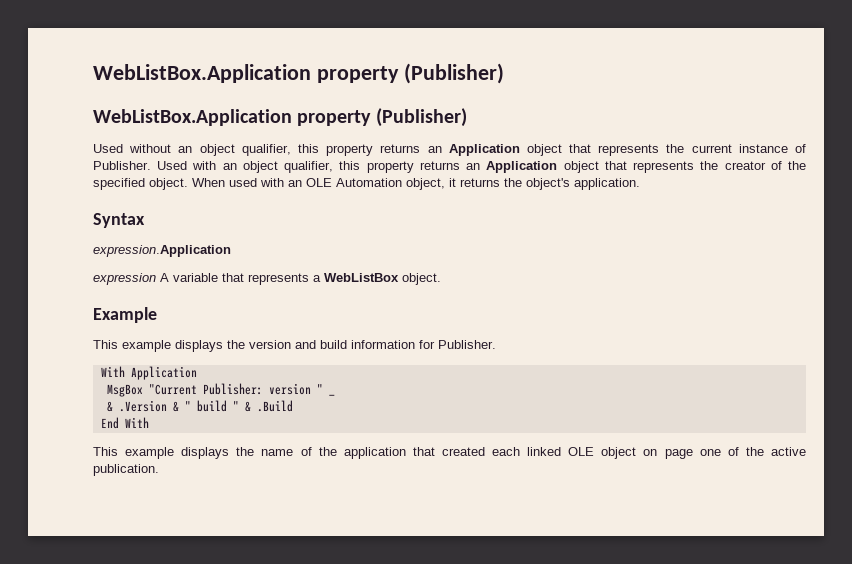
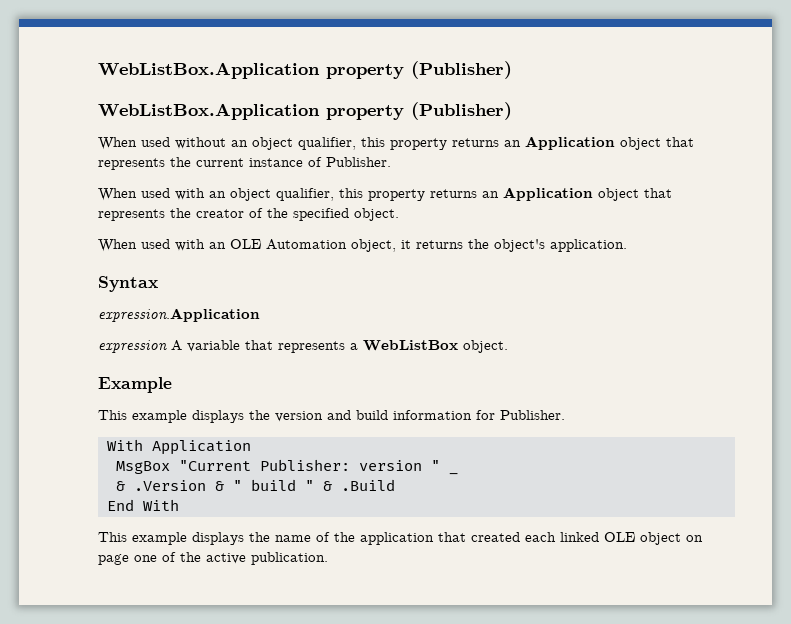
[93,144,123,153] Used -> [98,137,170,150] When used
[157,161,188,170] Used -> [98,188,170,201] // When used
(188, 184) none -> (399, 214) //

